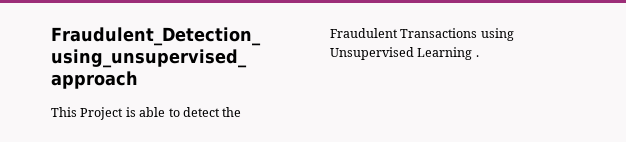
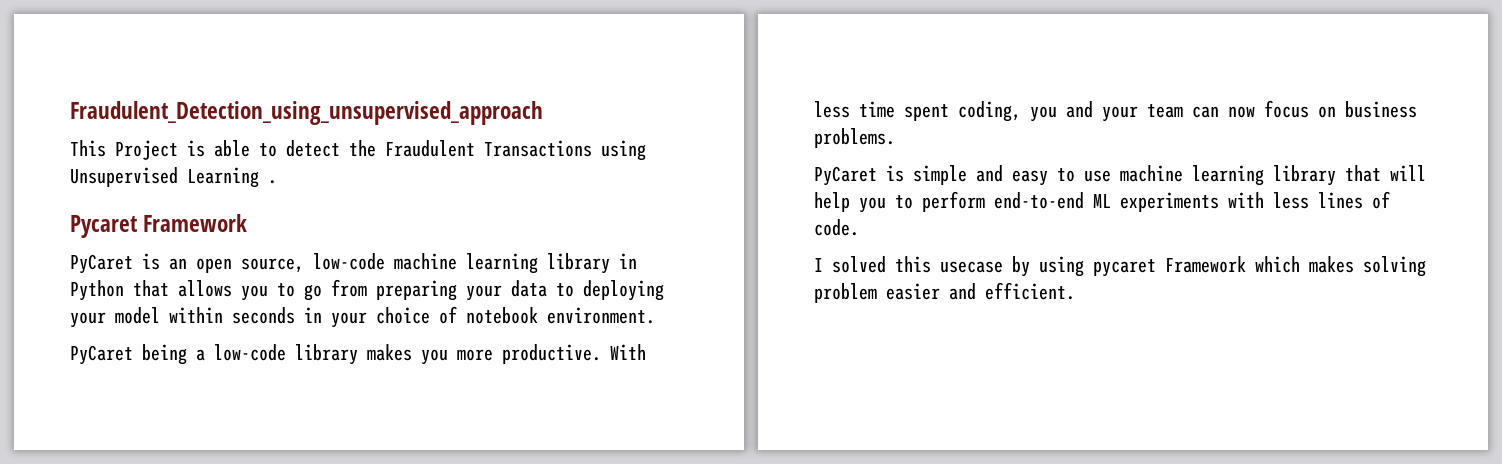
(479, 56) none -> [70,214,248,238] [70,253,637,274] [70,279,664,301] [70,306,655,328] [70,344,646,365] [814,100,1417,122] [814,128,895,148] [814,165,1426,186] [814,191,1390,213] [814,219,859,236] [814,256,1426,277] [814,282,1075,303] // Pycaret Framework // PyCaret is an open source, low-code machine learning library in Python that allows you to go from preparing your data to deploying your model within seconds in your choice of notebook environment. // PyCaret being a low-code library makes you more productive. With less time spent coding, you and your team can now focus on business problems. // PyCaret is simple and easy to use machine learning library that will help you to perform end-to-end ML experiments with less lines of code. // I solved this usecase by using pycaret Framework which makes solving problem easier and efficient.

